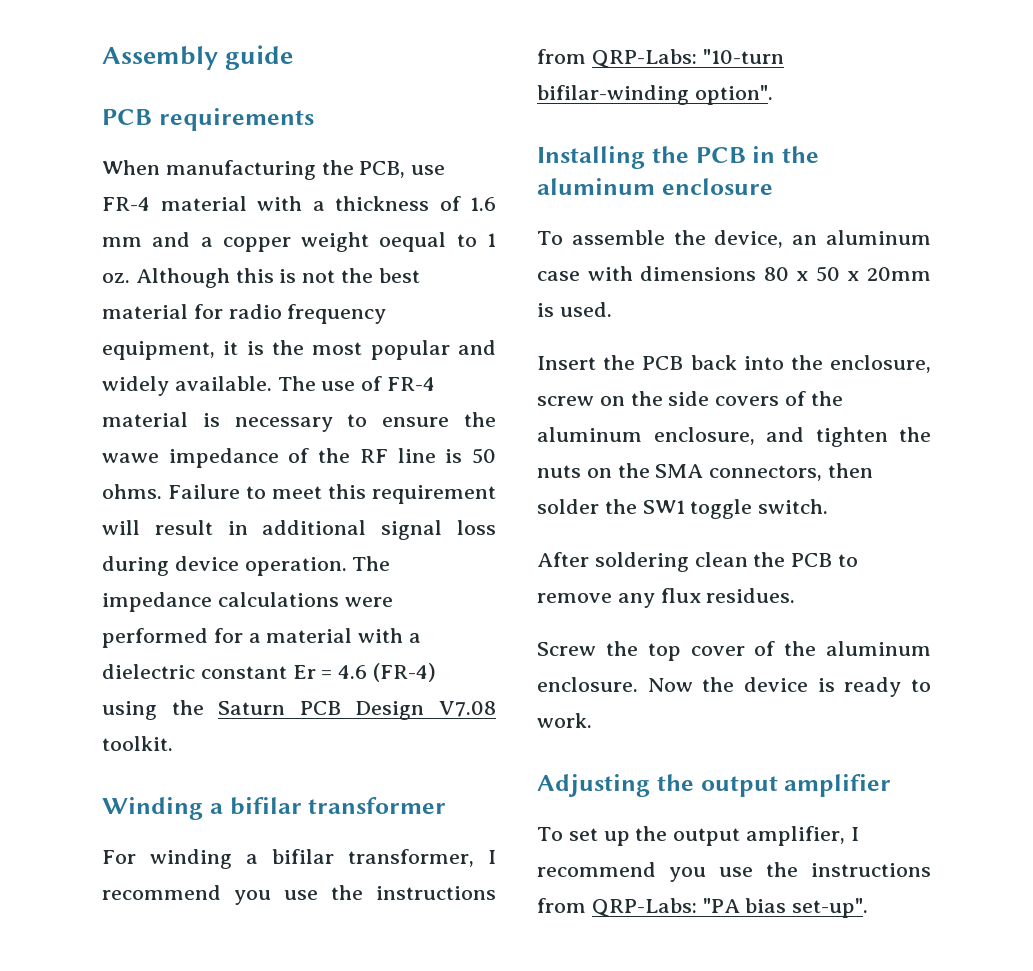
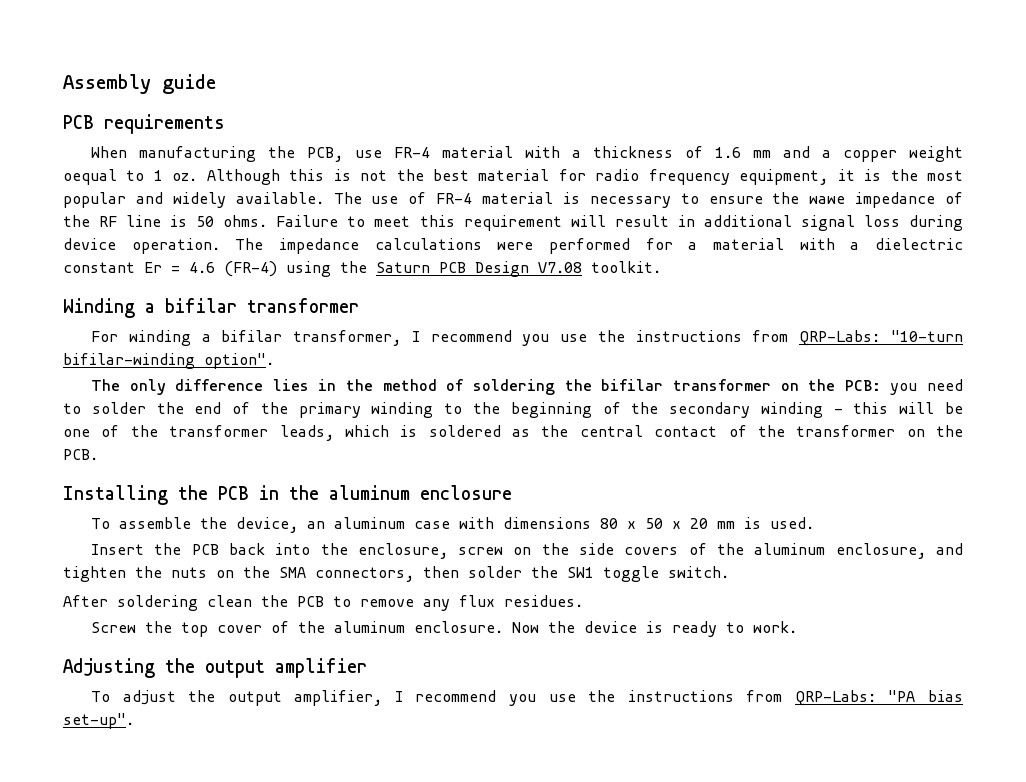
(773, 95) none -> [90,379,963,395] [63,402,964,418] [63,425,963,441] [63,449,98,460] // The only difference lies in the method of soldering the bifilar transformer on the PCB: you need to solder the end of the primary winding to the beginning of the secondary winding - this will be one of the transformer leads, which is soldered as the central contact of the transformer on the PCB.
[867,267,931,281] 20mm -> [689,518,735,529] 20 mm
[568,828,630,846] set up -> [122,690,176,705] adjust

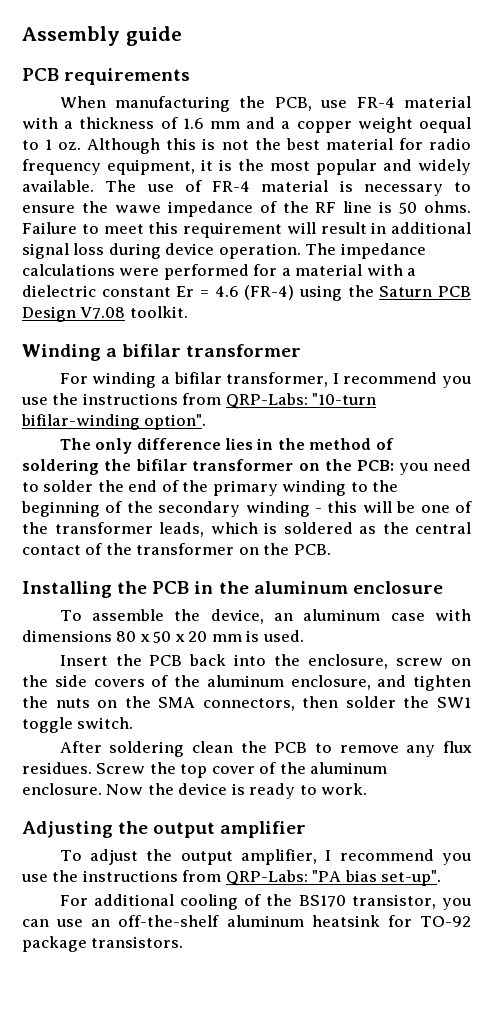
(583, 601) // -> (92, 768) none
(134, 721) none -> [59,894,472,910] [22,915,472,927] [22,936,184,952] // For additional cooling of the BS170 transistor, you can use an off-the-shelf aluminum heatsink for TO-92 package transistors.

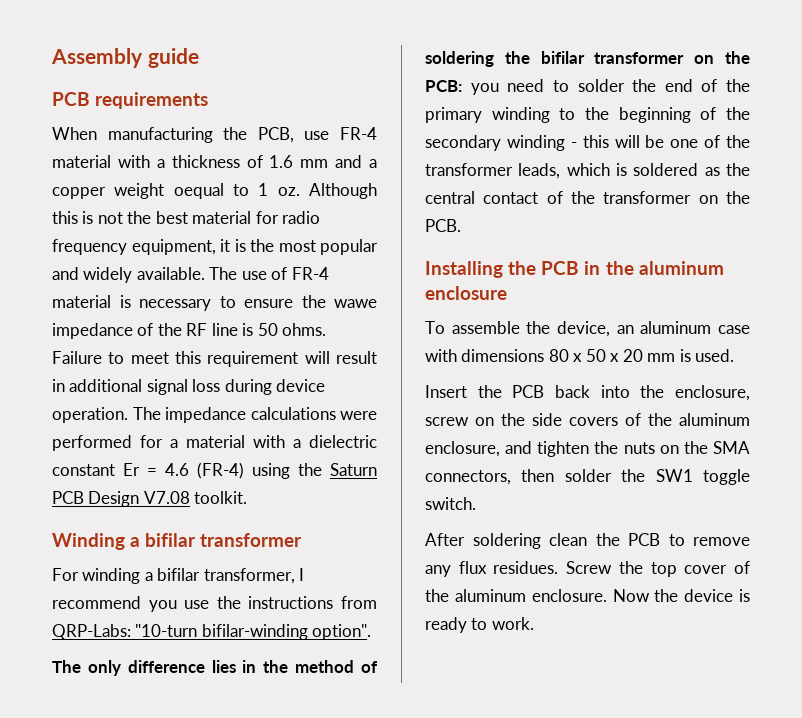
[22,821,307,838] [59,849,472,865] [21,870,442,886] [59,894,472,910] [22,915,472,927] [22,936,184,952] // Adjusting the output amplifier // To adjust the output amplifier, I recommend you use the instructions from QRP-Labs: "PA bias set-up". // For additional cooling of the BS170 transistor, you can use an off-the-shelf aluminum heatsink for TO-92 package transistors. -> (534, 623) none

